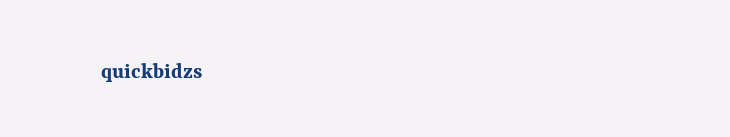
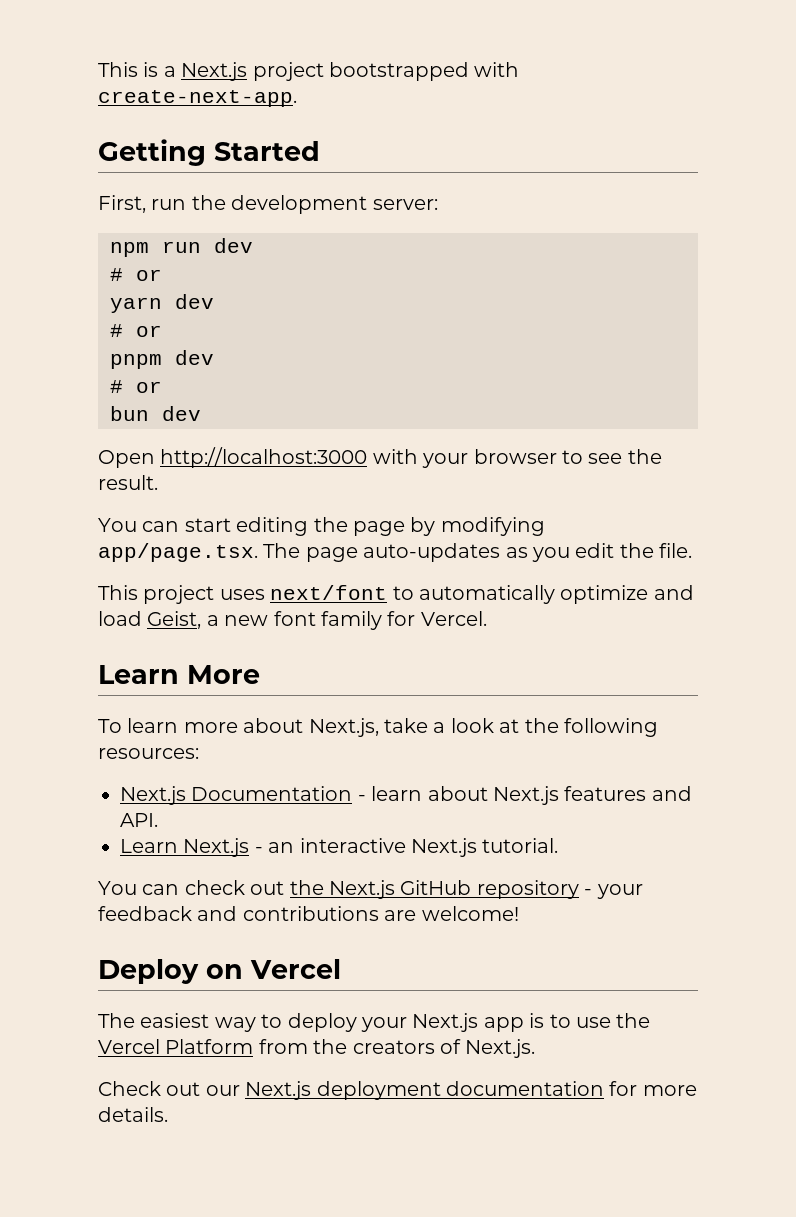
[101,63,202,82] quickbidzs -> [98,62,520,81] [98,90,297,107] [98,139,320,166] [98,195,438,214] [110,238,253,257] [110,268,162,281] [110,294,214,313] [110,324,162,337] [110,350,214,369] [110,380,162,393] [110,406,201,421] [98,447,662,468] [98,475,158,490] [98,517,545,536] [98,543,693,562] [98,585,694,604] [98,611,487,630] [98,665,260,684] [98,718,658,737] [98,748,199,759] [120,786,692,805] [120,813,158,827] [120,838,559,857] [98,880,643,899] [98,906,519,921] [98,959,341,984] [98,1013,651,1032] [98,1039,536,1058] [98,1081,697,1100] [98,1107,168,1122] This is a Next.js project bootstrapped with create-next-app. // Getting Started // First, run the development server: // npm run dev // # or // yarn dev // # or // pnpm dev // # or // bun dev // Open http://localhost:3000 with your browser to see the result. // You can start editing the page by modifying app/page.tsx. The page auto-updates as you edit the file. // This project uses next/font to automatically optimize and load Geist, a new font family for Vercel. // Learn More // To learn more about Next.js, take a look at the following resources: // Next.js Documentation - learn about Next.js features and API. // Learn Next.js - an interactive Next.js tutorial. // You can check out the Next.js GitHub repository - your feedback and contributions are welcome! // Deploy on Vercel // The easiest way to deploy your Next.js app is to use the Vercel Platform from the creators of Next.js. // Check out our Next.js deployment documentation for more details.

